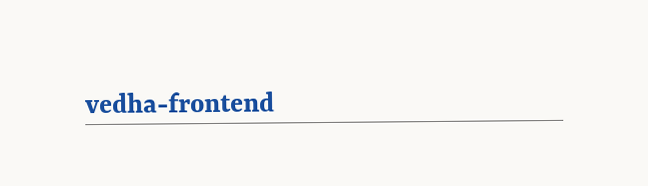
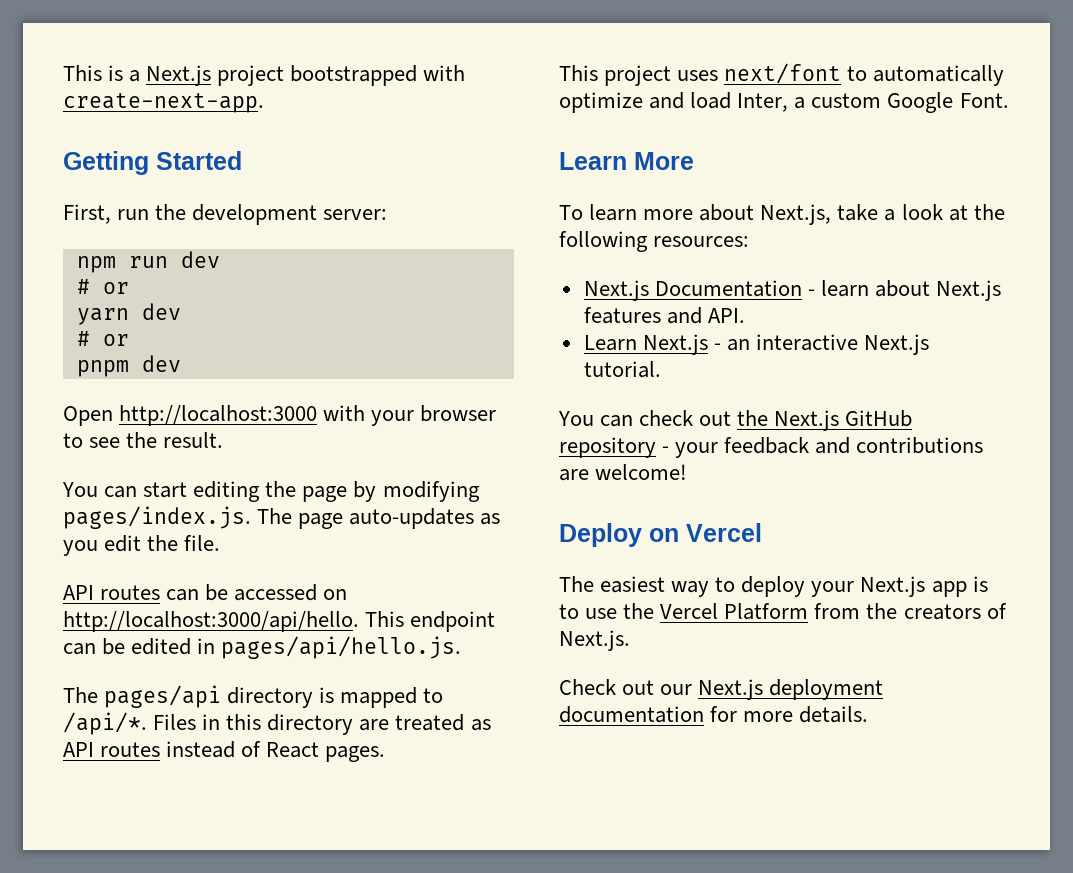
[84,91,275,114] vedha-frontend -> [63,65,466,86] [63,93,264,113] [63,151,242,175] [63,204,388,225] [76,251,220,273] [76,279,129,294] [76,303,181,325] [76,331,129,346] [76,355,181,377] [63,405,497,426] [63,432,224,448] [62,481,480,502] [63,506,501,529] [63,535,221,556] [63,584,348,601] [63,611,496,632] [63,636,462,659] [63,685,444,708] [63,712,491,735] [63,741,386,762] [559,63,1005,86] [559,92,1009,113] [559,152,694,170] [559,204,1005,225] [559,231,750,252] [583,280,1002,301] [583,307,745,324] [583,334,930,355] [583,361,661,378] [558,410,913,431] [559,437,984,458] [559,464,688,481] [559,523,762,547] [559,576,988,597] [559,603,1007,620] [559,630,630,651] [559,679,884,700] [559,706,869,723] This is a Next.js project bootstrapped with create-next-app. // Getting Started // First, run the development server: // npm run dev // # or // yarn dev // # or // pnpm dev // Open http://localhost:3000 with your browser to see the result. // You can start editing the page by modifying pages/index.js. The page auto-updates as you edit the file. // API routes can be accessed on http://localhost:3000/api/hello. This endpoint can be edited in pages/api/hello.js. // The pages/api directory is mapped to /api/*. Files in this directory are treated as API routes instead of React pages. // This project uses next/font to automatically optimize and load Inter, a custom Google Font. // Learn More // To learn more about Next.js, take a look at the following resources: // Next.js Documentation - learn about Next.js features and API. // Learn Next.js - an interactive Next.js tutorial. // You can check out the Next.js GitHub repository - your feedback and contributions are welcome! // Deploy on Vercel // The easiest way to deploy your Next.js app is to use the Vercel Platform from the creators of Next.js. // Check out our Next.js deployment documentation for more details.

